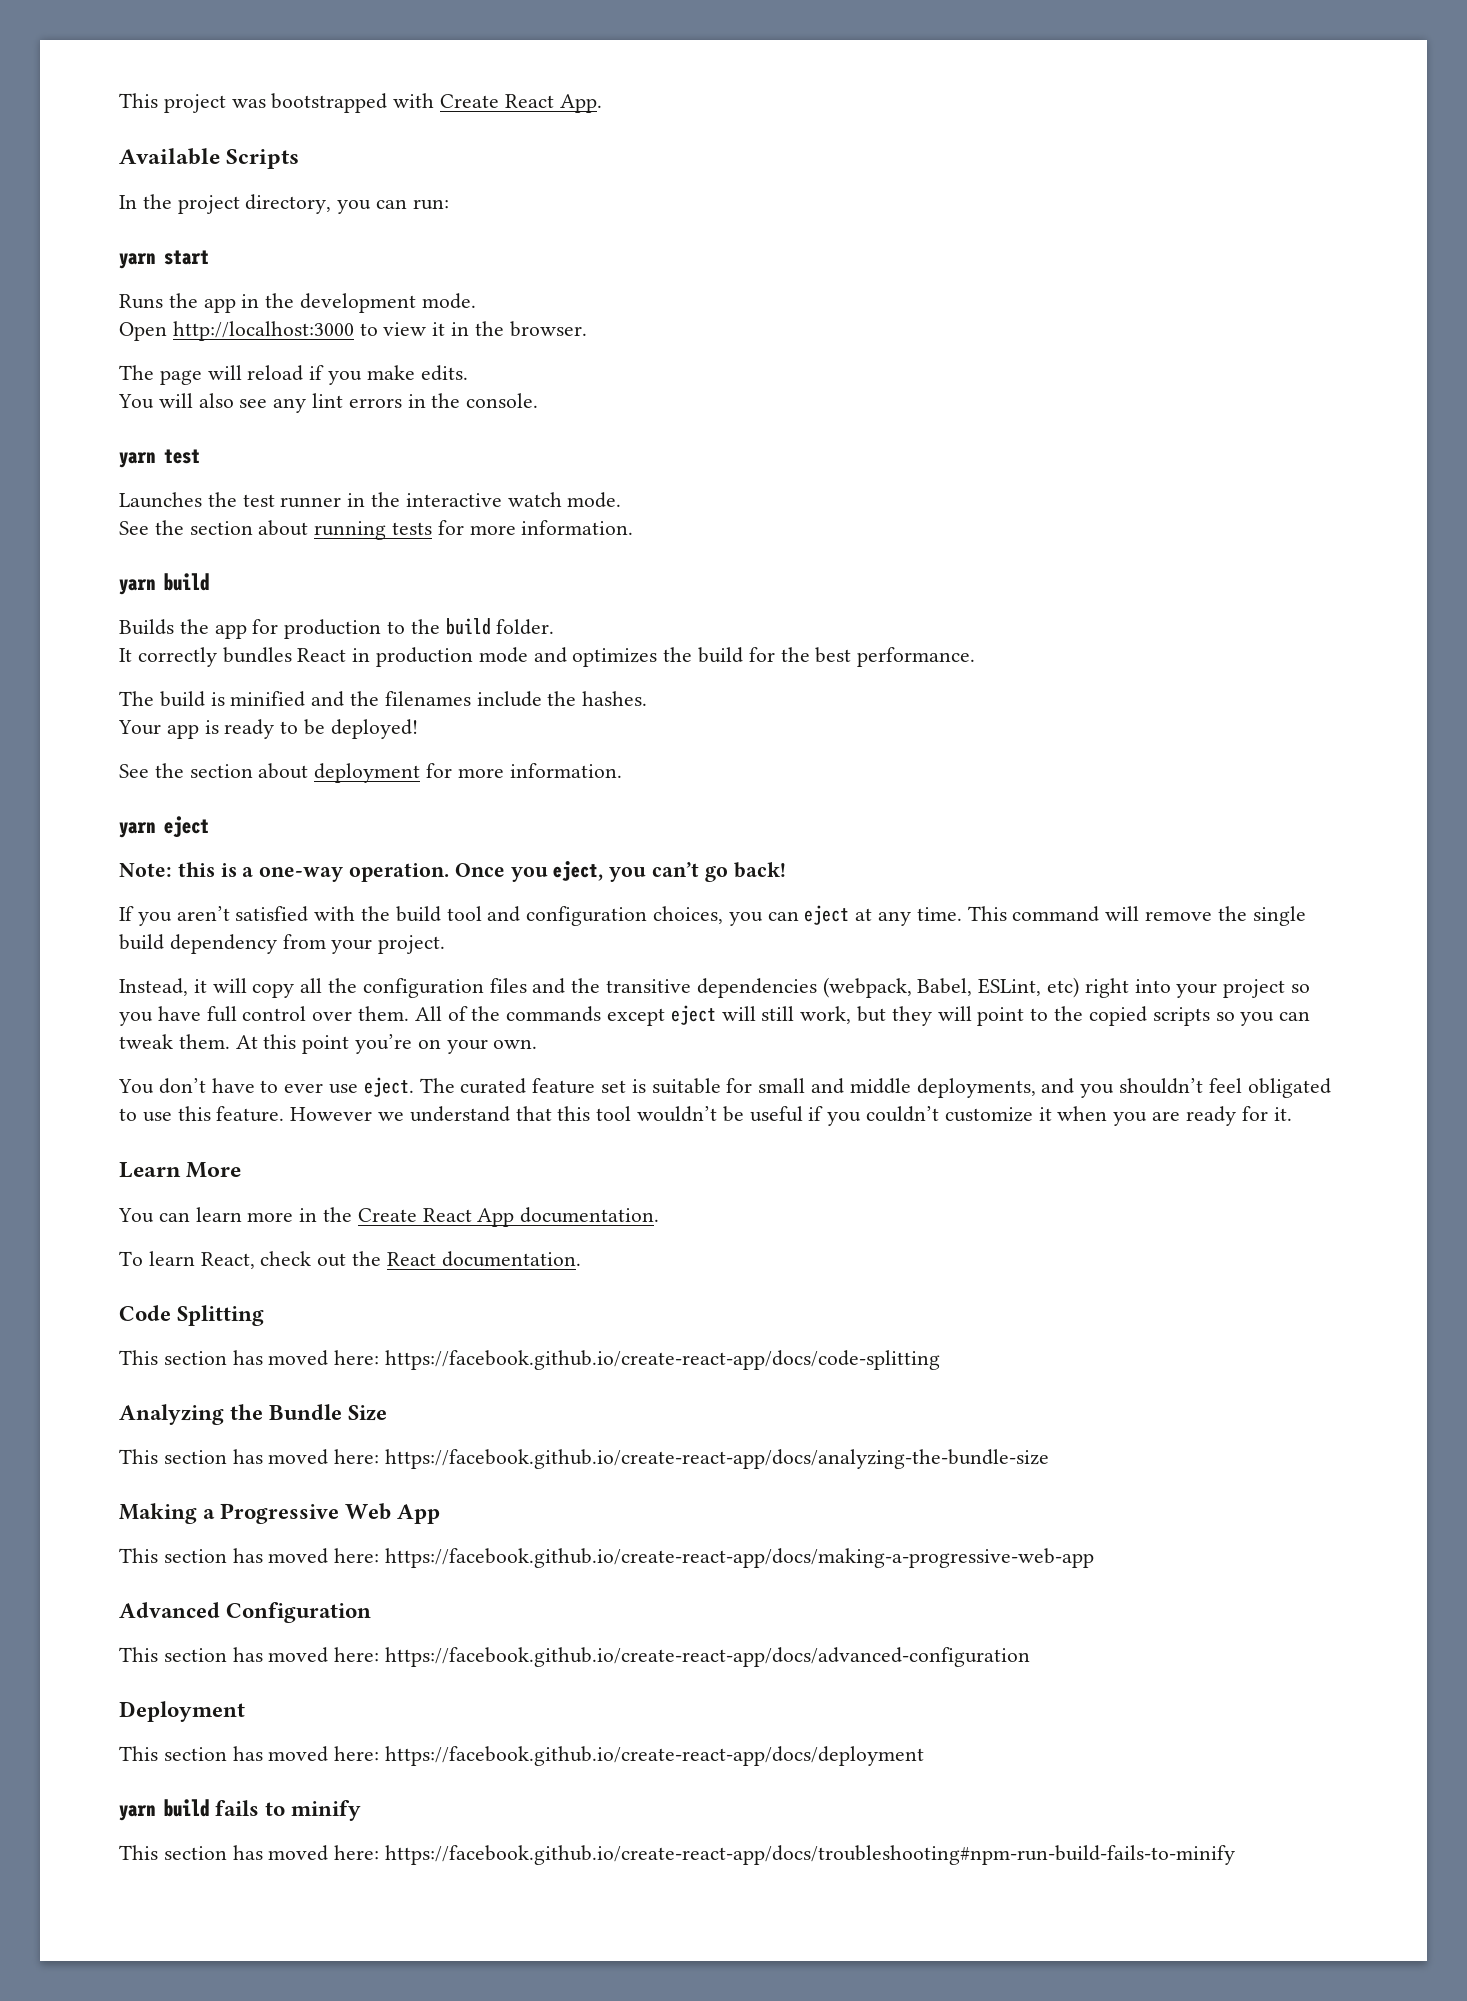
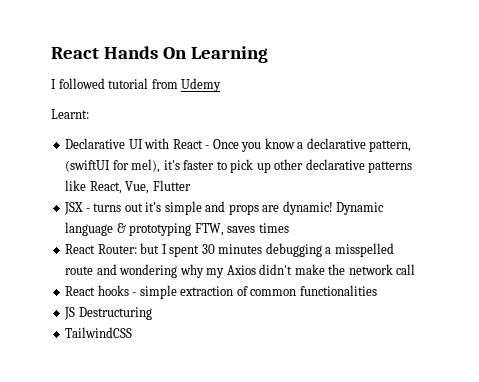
[119,93,602,113] [119,148,300,169] [119,194,449,214] [119,250,209,269] [119,293,476,313] [119,321,587,341] [119,365,468,385] [118,393,539,413] [119,449,200,468] [119,492,622,508] [119,520,634,540] [119,573,209,595] [119,618,555,639] [119,647,976,667] [119,691,648,707] [118,719,418,739] [119,763,622,783] [119,816,209,838] [119,861,786,882] [119,905,1306,926] [119,934,446,954] [119,977,1311,998] [119,1005,1311,1026] [119,1034,538,1054] [118,1077,1331,1098] [119,1106,1292,1126] [119,1162,242,1178] [118,1207,660,1227] [119,1251,581,1269] [119,1305,265,1326] [119,1350,941,1370] [119,1404,388,1425] [119,1449,1050,1469] [119,1503,441,1524] [119,1548,1095,1568] [119,1602,372,1623] [119,1647,1031,1667] [119,1701,245,1722] [119,1746,925,1766] [119,1799,362,1821] [119,1845,1236,1865] This project was bootstrapped with Create React App. // Available Scripts // In the project directory, you can run: // yarn start // Runs the app in the development mode. // Open http://localhost:3000 to view it in the browser. // The page will reload if you make edits. // You will also see any lint errors in the console. // yarn test // Launches the test runner in the interactive watch mode. // See the section about running tests for more information. // yarn build // Builds the app for production to the build folder. // It correctly bundles React in production mode and optimizes the build for the best performance. // The build is minified and the filenames include the hashes. // Your app is ready to be deployed! // See the section about deployment for more information. // yarn eject // Note: this is a one-way operation. Once you eject, you can’t go back! // If you aren’t satisfied with the build tool and configuration choices, you can eject at any time. This command will remove the single build dependency from your project. // Instead, it will copy all the configuration files and the transitive dependencies (webpack, Babel, ESLint, etc) right into your project so you have full control over them. All of the commands except eject will still work, but they will point to the copied scripts so you can tweak them. At this point you’re on your own. // You don’t have to ever use eject. The curated feature set is suitable for small and middle deployments, and you shouldn’t feel obligated to use this feature. However we understand that this tool wouldn’t be useful if you couldn’t customize it when you are ready for it. // Learn More // You can learn more in the Create React App documentation. // To learn React, check out the React documentation. // Code Splitting // This section has moved here: https://facebook.github.io/create-react-app/docs/code-splitting // Analyzing the Bundle Size // This section has moved here: https://facebook.github.io/create-react-app/docs/analyzing-the-bundle-size // Making a Progressive Web App // This section has moved here: https://facebook.github.io/create-react-app/docs/making-a-progressive-web-app // Advanced Configuration // This section has moved here: https://facebook.github.io/create-react-app/docs/advanced-configuration // Deployment // This section has moved here: https://facebook.github.io/create-react-app/docs/deployment // yarn build fails to minify // This section has moved here: https://facebook.github.io/create-react-app/docs/troubleshooting#npm-run-build-fails-to-minify -> [51,46,268,63] [51,78,222,92] [51,109,89,119] [65,138,412,152] [65,159,413,173] [65,180,191,194] [64,201,385,215] [65,222,289,236] [65,243,394,257] [65,264,416,278] [65,285,377,299] [64,307,152,320] [65,327,133,338] React Hands On Learning // I followed tutorial from Udemy // Learnt: // Declarative UI with React - Once you know a declarative pattern, (swiftUI for mel), it's faster to pick up other declarative patterns like React, Vue, Flutter // JSX - turns out it's simple and props are dynamic! Dynamic language & prototyping FTW, saves times // React Router: but I spent 30 minutes debugging a misspelled route and wondering why my Axios didn't make the network call // React hooks - simple extraction of common functionalities // JS Destructuring // TailwindCSS

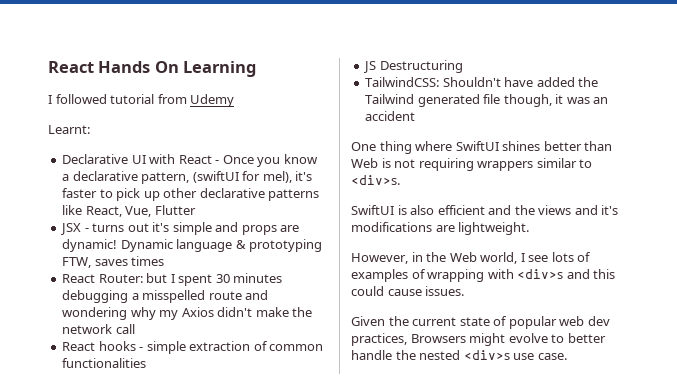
[65,327,133,338] TailwindCSS -> [365,77,599,87] [365,94,609,107] [365,111,416,121] [351,141,613,154] [351,158,593,171] [351,175,400,185] [351,205,619,215] [351,222,530,235] [351,252,592,264] [351,269,616,282] [351,286,465,296] [351,316,610,329] [351,333,606,346] [351,350,567,360] TailwindCSS: Shouldn't have added the Tailwind generated file though, it was an accident // One thing where SwiftUI shines better than Web is not requiring wrappers similar to <div>s. // SwiftUI is also efficient and the views and it's modifications are lightweight. // However, in the Web world, I see lots of examples of wrapping with <div>s and this could cause issues. // Given the current state of popular web dev practices, Browsers might evolve to better handle the nested <div>s use case.

